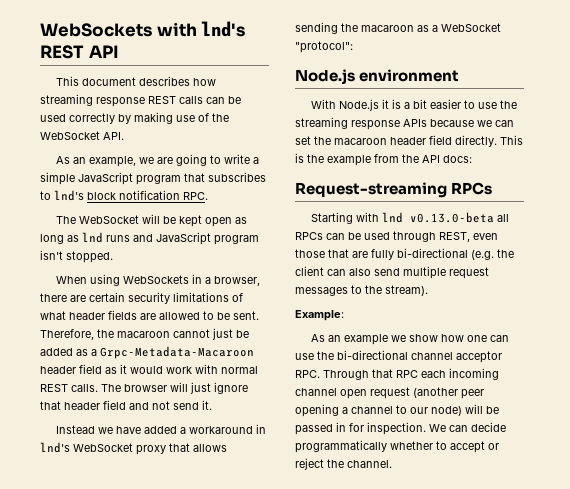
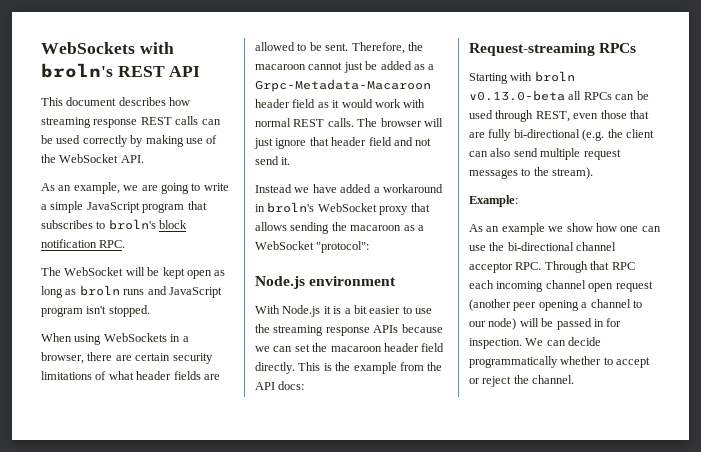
[201,21,246,37] lnd's -> [41,63,113,78] broln's
[54,190,84,201] lnd's -> [108,219,156,230] broln's
[82,232,103,243] lnd -> [79,285,120,296] broln
[40,442,70,453] lnd's -> [267,202,315,213] broln's
[381,212,403,223] lnd -> [534,71,575,82] broln

